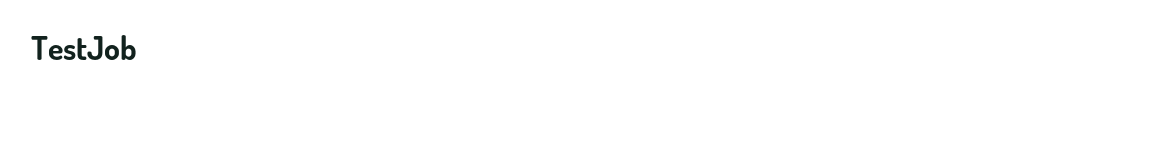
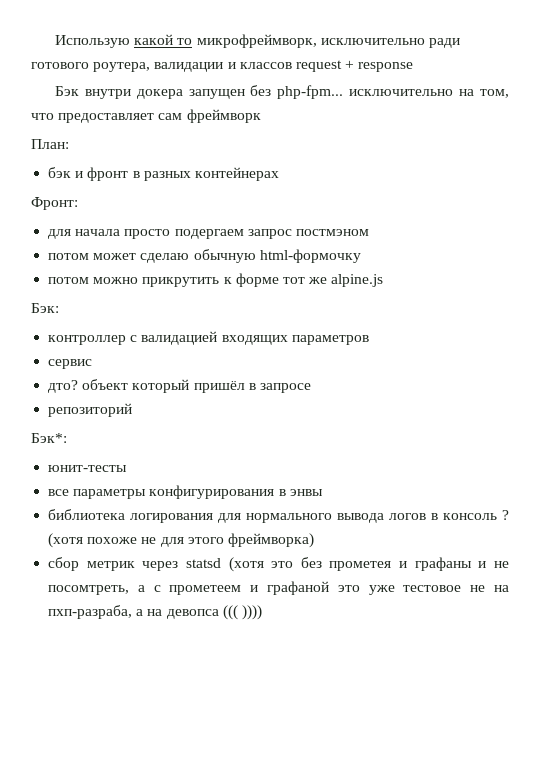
[31,35,137,60] TestJob -> [54,34,460,48] [31,60,414,72] [54,85,509,99] [31,109,261,123] [31,139,69,149] [48,167,279,181] [31,197,78,210] [48,229,369,239] [48,249,361,263] [48,273,384,287] [31,303,59,313] [48,331,369,345] [48,359,93,369] [48,379,311,393] [48,403,133,417] [31,433,67,443] [48,465,128,472] [48,485,323,499] [48,509,509,523] [48,533,314,548] [48,557,509,572] [48,581,510,595] [48,605,262,620] Использую какой то микрофреймворк, исключительно ради готового роутера, валидации и классов request + response // Бэк внутри докера запущен без php-fpm... исключительно на том, что предоставляет сам фреймворк // План: // бэк и фронт в разных контейнерах // Фронт: // для начала просто подергаем запрос постмэном // потом может сделаю обычную html-формочку // потом можно прикрутить к форме тот же alpine.js // Бэк: // контроллер с валидацией входящих параметров // сервис // дто? объект который пришёл в запросе // репозиторий // Бэк*: // юнит-тесты // все параметры конфигурирования в энвы // библиотека логирования для нормального вывода логов в консоль ? (хотя похоже не для этого фреймворка) // сбор метрик через statsd (хотя это без прометея и графаны и не посомтреть, а с прометеем и графаной это уже тестовое не на пхп-разраба, а на девопса ((( ))))

